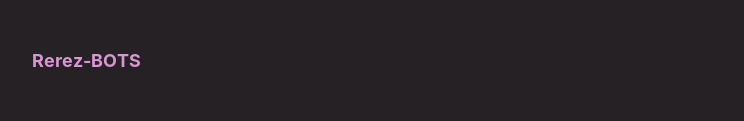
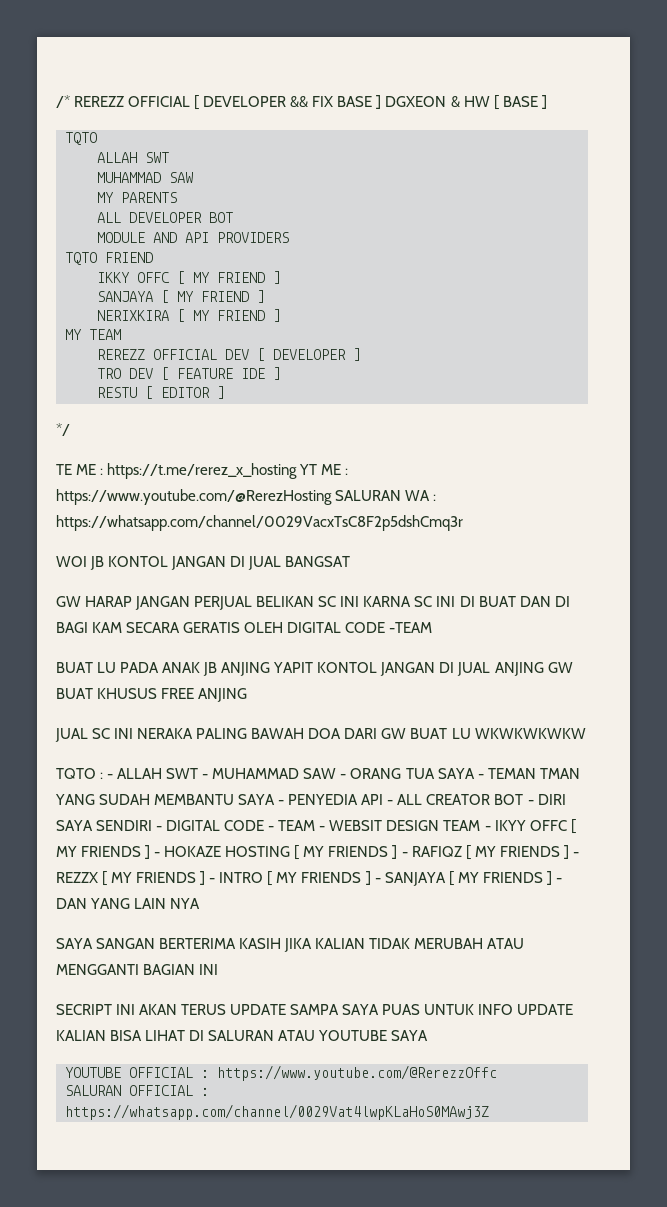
[32,54,141,67] Rerez-BOTS -> [56,95,547,110] [65,132,97,145] [97,152,169,163] [97,172,193,183] [97,192,177,203] [97,212,233,223] [97,232,289,243] [65,252,153,265] [97,271,281,284] [97,290,265,303] [97,309,281,322] [65,329,121,340] [97,348,361,361] [97,367,281,380] [97,386,225,399] [56,423,70,436] [56,463,349,479] [56,489,437,505] [56,515,463,531] [56,556,351,570] [56,596,570,610] [56,622,433,633] [56,662,573,676] [56,688,248,702] [55,728,586,742] [56,768,580,779] [55,794,566,805] [56,819,576,834] [56,845,579,860] [56,871,562,886] [56,898,201,909] [56,938,525,952] [56,964,219,975] [56,1004,574,1015] [56,1030,429,1041] [65,1065,497,1081] [65,1085,209,1096] [65,1104,489,1120] /* REREZZ OFFICIAL [ DEVELOPER && FIX BASE ] DGXEON & HW [ BASE ] // TQTO // ALLAH SWT // MUHAMMAD SAW // MY PARENTS // ALL DEVELOPER BOT // MODULE AND API PROVIDERS // TQTO FRIEND // IKKY OFFC [ MY FRIEND ] // SANJAYA [ MY FRIEND ] // NERIXKIRA [ MY FRIEND ] // MY TEAM // REREZZ OFFICIAL DEV [ DEVELOPER ] // TRO DEV [ FEATURE IDE ] // RESTU [ EDITOR ] // */ // TE ME : https://t.me/rerez_x_hosting YT ME : https://www.youtube.com/@RerezHosting SALURAN WA : https://whatsapp.com/channel/0029VacxTsC8F2p5dshCmq3r // WOI JB KONTOL JANGAN DI JUAL BANGSAT // GW HARAP JANGAN PERJUAL BELIKAN SC INI KARNA SC INI DI BUAT DAN DI BAGI KAM SECARA GERATIS OLEH DIGITAL CODE -TEAM // BUAT LU PADA ANAK JB ANJING YAPIT KONTOL JANGAN DI JUAL ANJING GW BUAT KHUSUS FREE ANJING // JUAL SC INI NERAKA PALING BAWAH DOA DARI GW BUAT LU WKWKWKWKW // TQTO : - ALLAH SWT - MUHAMMAD SAW - ORANG TUA SAYA - TEMAN TMAN YANG SUDAH MEMBANTU SAYA - PENYEDIA API - ALL CREATOR BOT - DIRI SAYA SENDIRI - DIGITAL CODE - TEAM - WEBSIT DESIGN TEAM - IKYY OFFC [ MY FRIENDS ] - HOKAZE HOSTING [ MY FRIENDS ] - RAFIQZ [ MY FRIENDS ] - REZZX [ MY FRIENDS ] - INTRO [ MY FRIENDS ] - SANJAYA [ MY FRIENDS ] - DAN YANG LAIN NYA // SAYA SANGAN BERTERIMA KASIH JIKA KALIAN TIDAK MERUBAH ATAU MENGGANTI BAGIAN INI // SECRIPT INI AKAN TERUS UPDATE SAMPA SAYA PUAS UNTUK INFO UPDATE KALIAN BISA LIHAT DI SALURAN ATAU YOUTUBE SAYA // YOUTUBE OFFICIAL : https://www.youtube.com/@RerezzOffc // SALURAN OFFICIAL : https://whatsapp.com/channel/0029Vat4lwpKLaHoS0MAwj3Z

